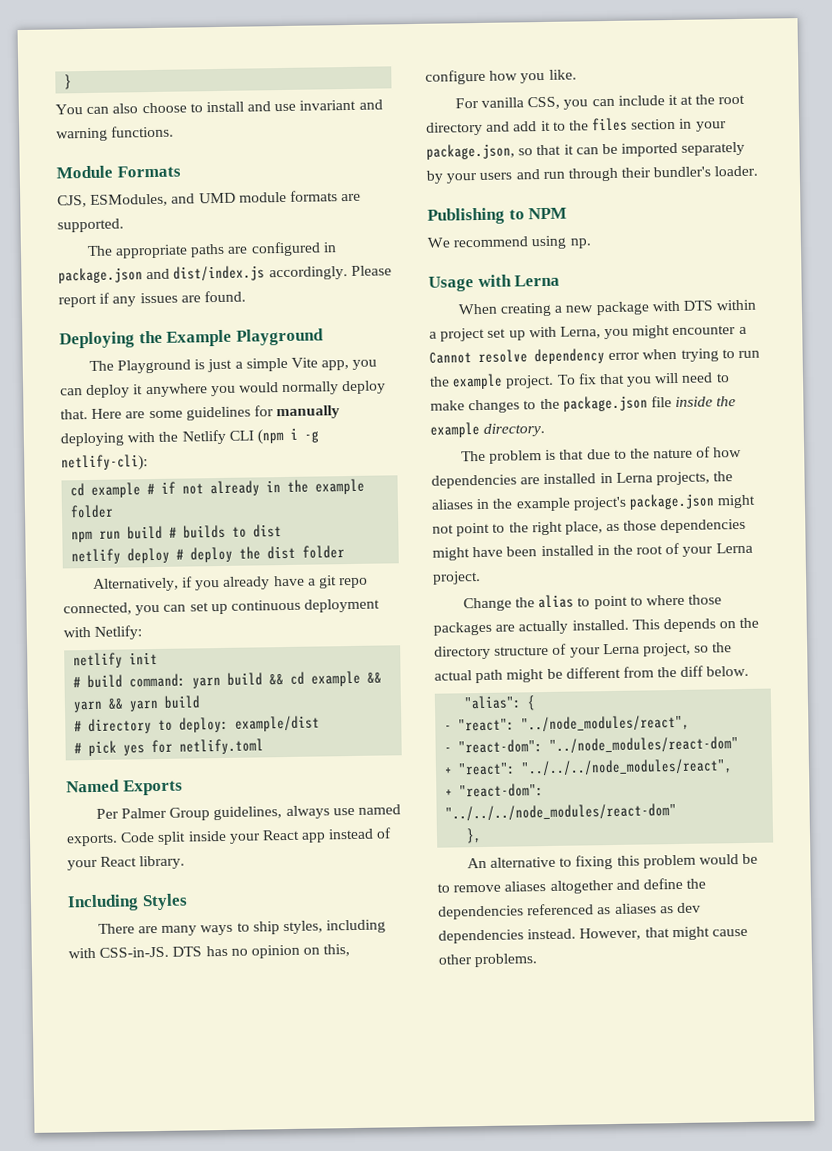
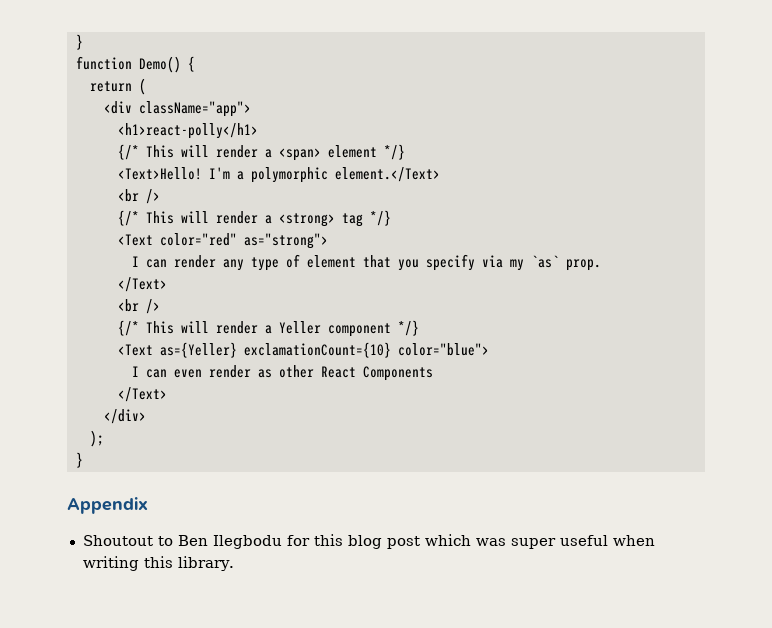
[64,74,73,90] [55,99,383,115] [56,125,175,142] [56,165,181,179] [57,190,362,208] [57,218,124,233] [86,241,337,259] [58,265,392,284] [58,290,246,308] [59,328,324,349] [88,357,378,374] [60,380,387,399] [60,405,341,421] [60,427,319,447] [61,454,148,472] [70,478,366,498] [70,504,115,519] [71,524,283,543] [71,545,346,565] [92,575,369,592] [63,598,381,616] [63,625,143,640] [73,651,159,669] [73,670,383,689] [73,695,202,713] [74,715,321,735] [74,738,265,757] [66,779,183,796] [95,804,401,821] [66,827,393,847] [67,855,186,871] [67,893,188,912] [97,919,387,936] [68,944,351,959] [425,69,577,85] [454,94,746,110] [426,117,727,136] [426,141,746,160] [426,165,759,184] [427,207,568,225] [427,235,591,250] [428,274,561,292] [457,299,757,317] [429,325,747,342] [429,348,760,365] [429,372,730,390] [430,395,737,414] [430,422,546,438] [460,446,743,464] [431,471,734,489] [431,493,756,512] [432,518,747,537] [432,542,753,561] [432,571,481,585] [462,594,723,612] [433,617,760,636] [434,642,733,660] [434,665,750,684] [464,695,537,711] [444,714,691,733] [444,736,740,754] [444,758,734,777] [445,783,545,798] [445,803,678,822] [466,828,483,844] [466,853,759,870] [437,877,707,894] [438,902,701,920] [438,926,748,944] [438,953,539,968] } // You can also choose to install and use invariant and warning functions. // Module Formats // CJS, ESModules, and UMD module formats are supported. // The appropriate paths are configured in package.json and dist/index.js accordingly. Please report if any issues are found. // Deploying the Example Playground // The Playground is just a simple Vite app, you can deploy it anywhere you would normally deploy that. Here are some guidelines for manually deploying with the Netlify CLI (npm i -g netlify-cli): // cd example # if not already in the example folder // npm run build # builds to dist // netlify deploy # deploy the dist folder // Alternatively, if you already have a git repo connected, you can set up continuous deployment with Netlify: // netlify init // # build command: yarn build && cd example && yarn && yarn build // # directory to deploy: example/dist // # pick yes for netlify.toml // Named Exports // Per Palmer Group guidelines, always use named exports. Code split inside your React app instead of your React library. // Including Styles // There are many ways to ship styles, including with CSS-in-JS. DTS has no opinion on this, configure how you like. // For vanilla CSS, you can include it at the root directory and add it to the files section in your package.json, so that it can be imported separately by your users and run through their bundler's loader. // Publishing to NPM // We recommend using np. // Usage with Lerna // When creating a new package with DTS within a project set up with Lerna, you might encounter a Cannot resolve dependency error when trying to run the example project. To fix that you will need to make changes to the package.json file inside the example directory. // The problem is that due to the nature of how dependencies are installed in Lerna projects, the aliases in the example project's package.json might not point to the right place, as those dependencies might have been installed in the root of your Lerna project. // Change the alias to point to where those packages are actually installed. This depends on the directory structure of your Lerna project, so the actual path might be different from the diff below. // "alias": { // - "react": "../node_modules/react", // - "react-dom": "../node_modules/react-dom" // + "react": "../../../node_modules/react", // + "react-dom": "../../../node_modules/react-dom" // }, // An alternative to fixing this problem would be to remove aliases altogether and define the dependencies referenced as aliases as dev dependencies instead. However, that might cause other problems. -> [75,34,83,50] [75,56,195,73] [89,78,146,95] [103,101,251,117] [117,123,258,139] [117,144,405,161] [117,167,440,183] [117,189,160,204] [117,210,391,227] [117,233,328,249] [131,254,601,271] [117,277,167,292] [117,299,160,314] [117,320,419,337] [117,342,489,358] [131,365,433,381] [117,387,167,402] [103,409,146,424] [89,430,104,447] [75,452,83,468] [67,497,148,514] [82,534,655,549] [82,556,234,571] } // function Demo() { // return ( // <div className="app"> // <h1>react-polly</h1> // {/* This will render a <span> element */} // <Text>Hello! I'm a polymorphic element.</Text> // <br /> // {/* This will render a <strong> tag */} // <Text color="red" as="strong"> // I can render any type of element that you specify via my `as` prop. // </Text> // <br /> // {/* This will render a Yeller component */} // <Text as={Yeller} exclamationCount={10} color="blue"> // I can even render as other React Components // </Text> // </div> // ); // } // Appendix // Shoutout to Ben Ilegbodu for this blog post which was super useful when writing this library.

